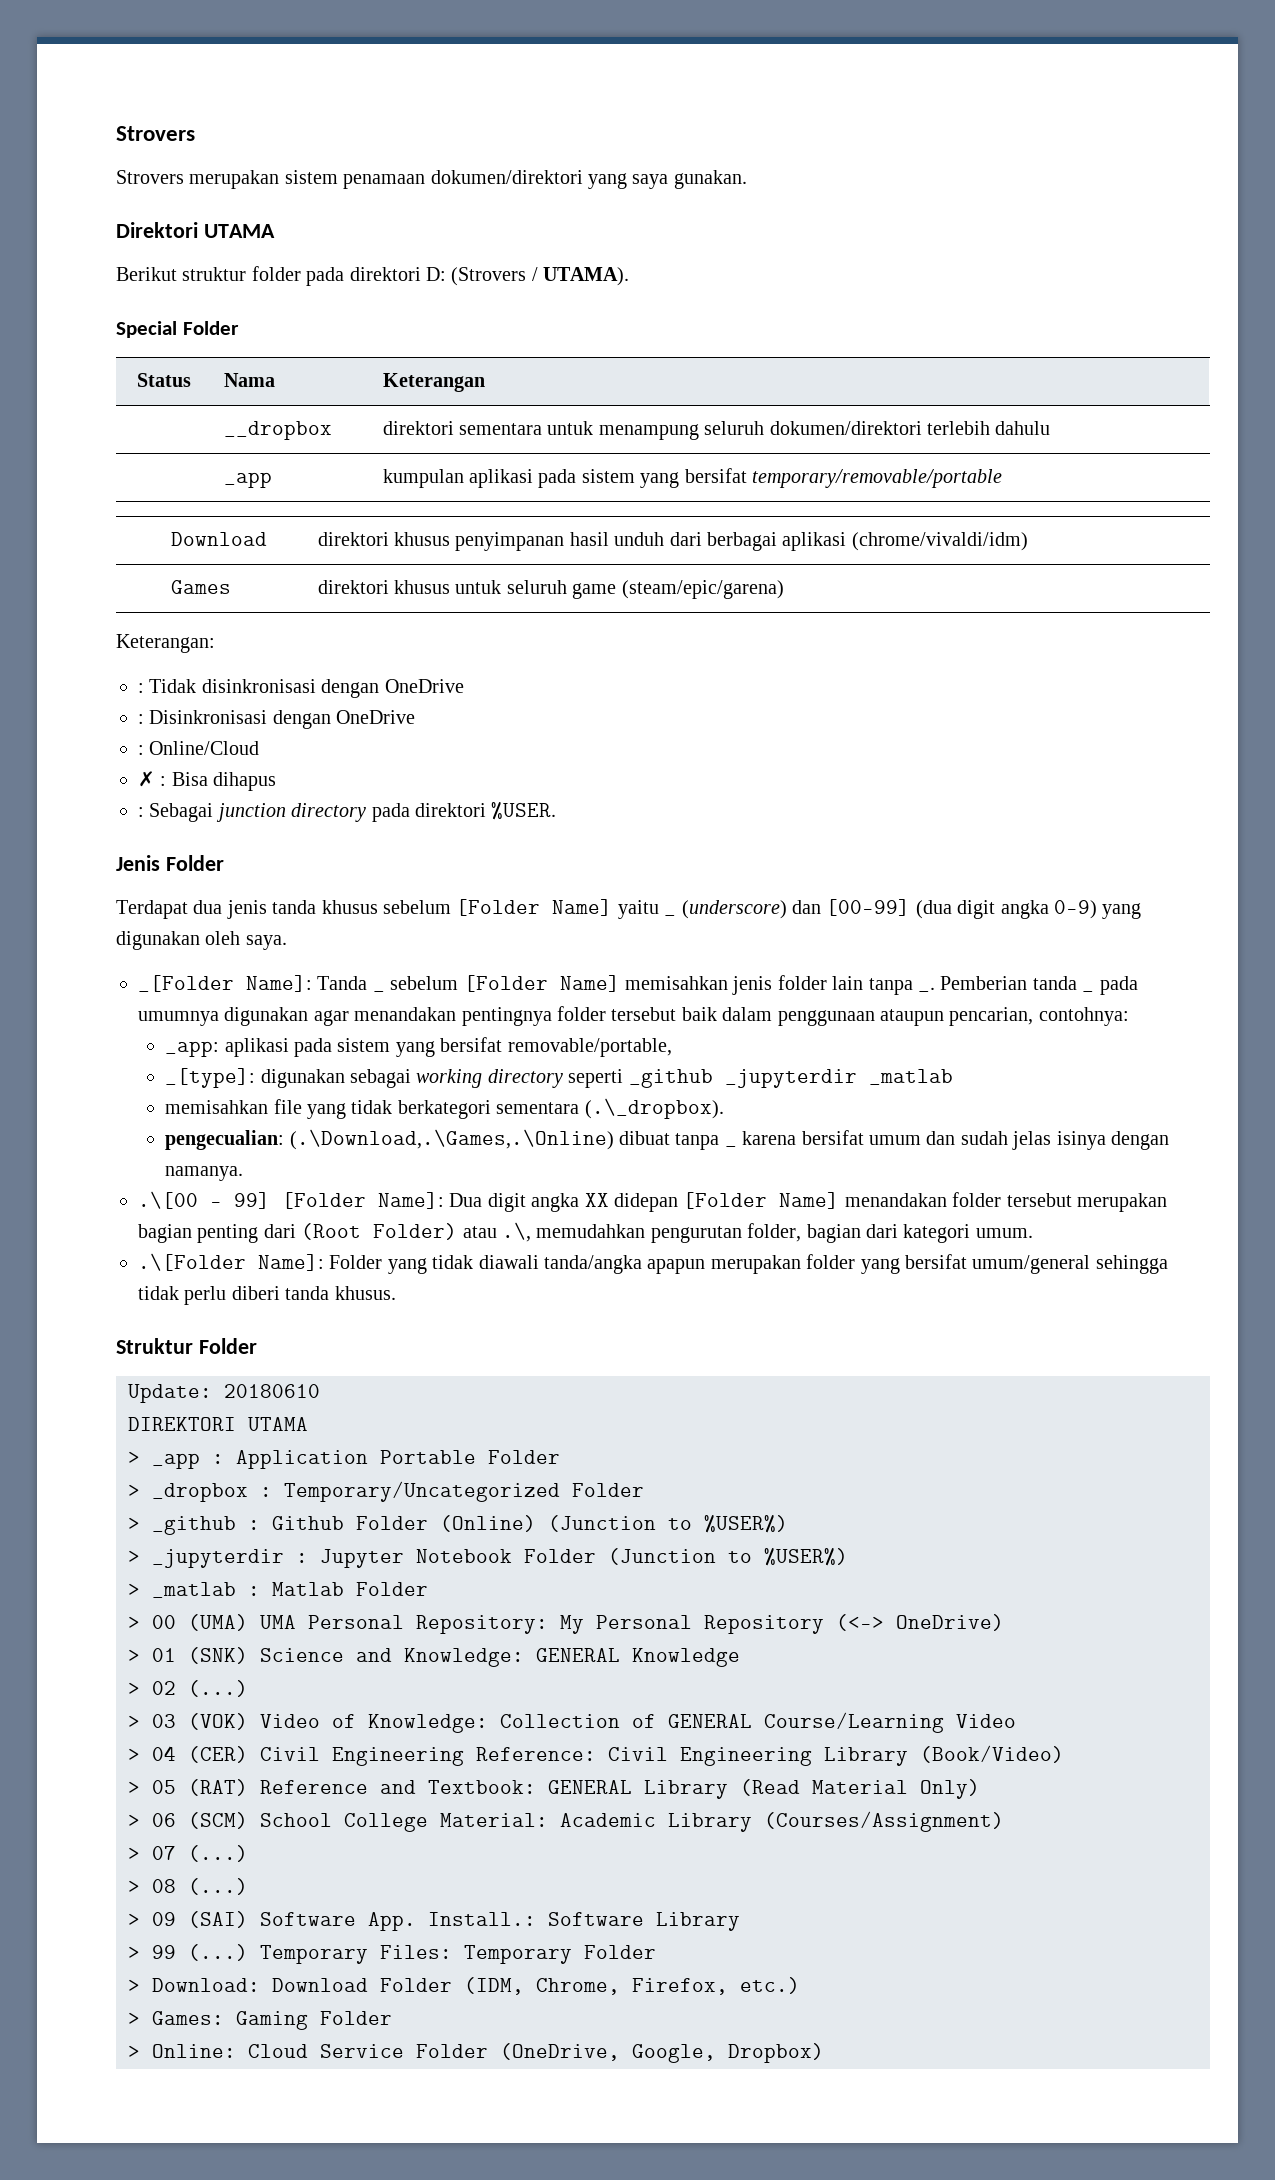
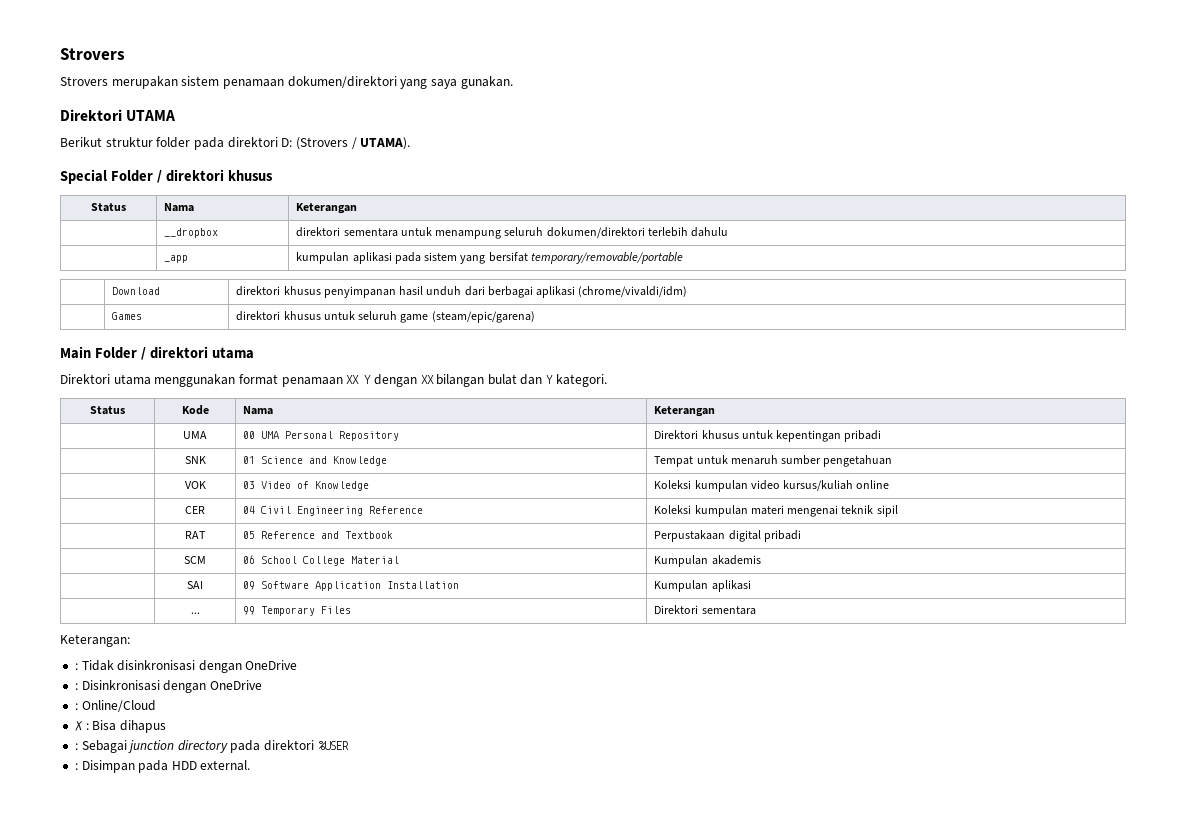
(239, 328) none -> [156,169,273,183] / direktori khusus
(784, 589) none -> [60,346,254,360] [60,374,607,387] [90,406,125,415] [181,405,209,415] [243,406,274,415] [654,406,716,417] [183,431,207,439] [243,431,400,441] [654,430,882,442] [184,456,206,464] [243,456,388,466] [654,455,893,467] [184,481,206,489] [243,481,370,491] [654,480,890,492] [185,506,205,514] [243,506,424,516] [654,505,898,517] [185,531,206,539] [243,531,394,539] [654,530,801,542] [184,556,206,564] [243,555,400,566] [654,555,761,567] [187,581,203,589] [243,581,460,591] [654,580,751,592] [190,612,200,614] [243,606,352,616] [654,605,756,615] // Main Folder / direktori utama // Direktori utama menggunakan format penamaan XX Y dengan XX bilangan bulat dan Y kategori. // Status | Kode | Nama | Keterangan // | UMA | 00 UMA Personal Repository | Direktori khusus untuk kepentingan pribadi // | SNK | 01 Science and Knowledge | Tempat untuk menaruh sumber pengetahuan // | VOK | 03 Video of Knowledge | Koleksi kumpulan video kursus/kuliah online // | CER | 04 Civil Engineering Reference | Koleksi kumpulan materi mengenai teknik sipil // | RAT | 05 Reference and Textbook | Perpustakaan digital pribadi // | SCM | 06 School College Material | Kumpulan akademis // | SAI | 09 Software Application Installation | Kumpulan aplikasi // | ... | 99 Temporary Files | Direktori sementara
[491,802,557,820] [116,855,224,871] [116,899,1142,919] [116,931,287,950] [138,975,368,992] [372,990,385,992] [390,975,1077,995] [1082,976,1138,995] [138,1006,1129,1026] [165,1037,672,1057] [165,1068,953,1088] [165,1098,724,1119] [165,1129,737,1150] [742,1130,1170,1150] [165,1166,244,1181] [138,1191,1167,1212] [138,1222,1033,1243] [138,1253,1168,1274] [138,1286,396,1305] [116,1338,257,1354] [128,1384,320,1403] [128,1417,308,1431] [128,1450,560,1469] [128,1481,644,1502] [128,1515,788,1535] [128,1548,848,1568] [128,1582,428,1598] [128,1614,1004,1634] [128,1647,740,1667] [128,1680,248,1697] [128,1712,1016,1733] [128,1745,1064,1766] [128,1779,980,1799] [128,1811,1004,1832] [128,1845,248,1862] [128,1878,248,1895] [128,1911,740,1931] [128,1944,656,1964] [128,1977,800,1995] [128,2011,392,2030] [128,2043,824,2063] %USER. // Jenis Folder // Terdapat dua jenis tanda khusus sebelum [Folder Name] yaitu _ (underscore) dan [00-99] (dua digit angka 0-9) yang digunakan oleh saya. // _[Folder Name]: Tanda _ sebelum [Folder Name] memisahkan jenis folder lain tanpa _. Pemberian tanda _ pada umumnya digunakan agar menandakan pentingnya folder tersebut baik dalam penggunaan ataupun pencarian, contohnya: // _app: aplikasi pada sistem yang bersifat removable/portable, // _[type]: digunakan sebagai working directory seperti _github _jupyterdir _matlab // memisahkan file yang tidak berkategori sementara (.\_dropbox). // pengecualian: (.\Download,.\Games,.\Online) dibuat tanpa _ karena bersifat umum dan sudah jelas isinya dengan namanya. // .\[00 - 99] [Folder Name]: Dua digit angka XX didepan [Folder Name] menandakan folder tersebut merupakan bagian penting dari (Root Folder) atau .\, memudahkan pengurutan folder, bagian dari kategori umum. // .\[Folder Name]: Folder yang tidak diawali tanda/angka apapun merupakan folder yang bersifat umum/general sehingga tidak perlu diberi tanda khusus. // Struktur Folder // Update: 20180610 // DIREKTORI UTAMA // > _app : Application Portable Folder // > _dropbox : Temporary/Uncategorized Folder // > _github : Github Folder (Online) (Junction to %USER%) // > _jupyterdir : Jupyter Notebook Folder (Junction to %USER%) // > _matlab : Matlab Folder // > 00 (UMA) UMA Personal Repository: My Personal Repository (<-> OneDrive) // > 01 (SNK) Science and Knowledge: GENERAL Knowledge // > 02 (...) // > 03 (VOK) Video of Knowledge: Collection of GENERAL Course/Learning Video // > 04 (CER) Civil Engineering Reference: Civil Engineering Library (Book/Video) // > 05 (RAT) Reference and Textbook: GENERAL Library (Read Material Only) // > 06 (SCM) School College Material: Academic Library (Courses/Assignment) // > 07 (...) // > 08 (...) // > 09 (SAI) Software App. Install.: Software Library // > 99 (...) Temporary Files: Temporary Folder // > Download: Download Folder (IDM, Chrome, Firefox, etc.) // > Games: Gaming Folder // > Online: Cloud Service Folder (OneDrive, Google, Dropbox) -> [317,741,349,750] [74,760,251,773] %USER // : Disimpan pada HDD external.

